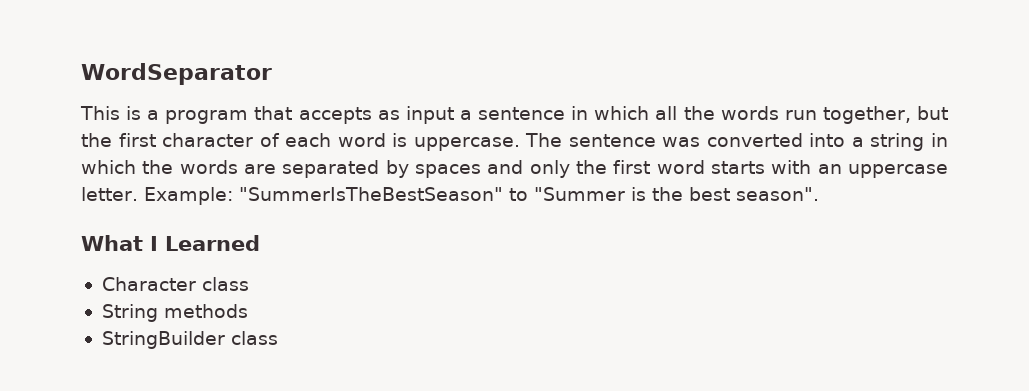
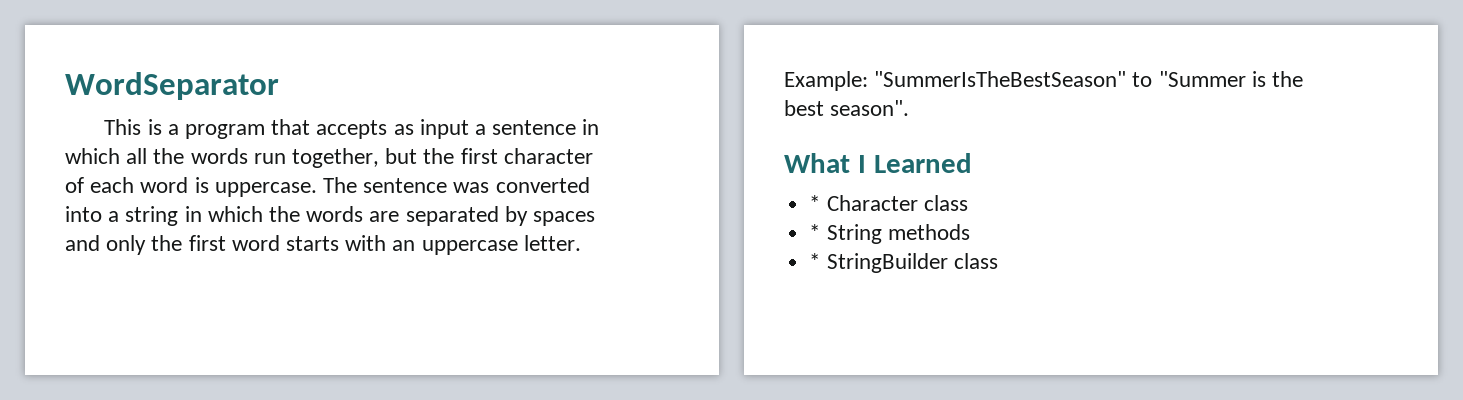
(260, 243) none -> [809,195,821,211] *
(249, 284) none -> [809,224,821,240] *
(248, 311) none -> [809,253,821,269] *

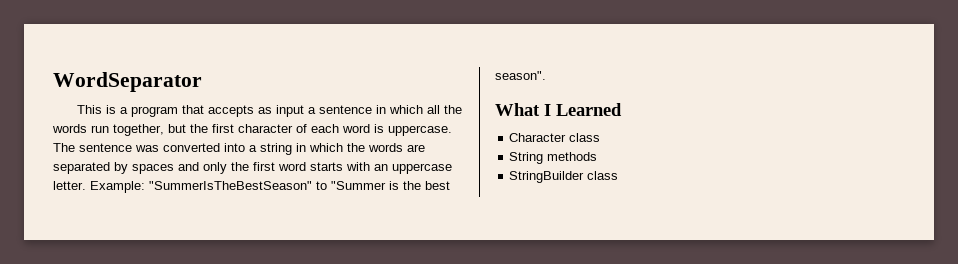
[809,195,821,211] * -> (622, 109) none
[809,224,821,240] * -> (601, 137) none
[809,253,821,269] * -> (598, 156) none

